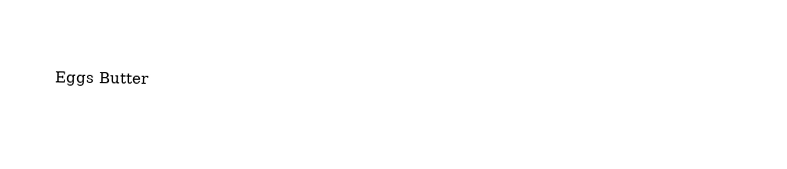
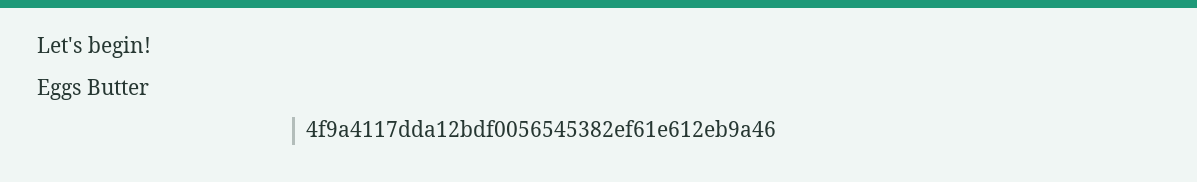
(54, 78) none -> [37,36,151,58] Let's begin! //
(150, 78) none -> [306,120,777,137] // 4f9a4117dda12bdf0056545382ef61e612eb9a46

